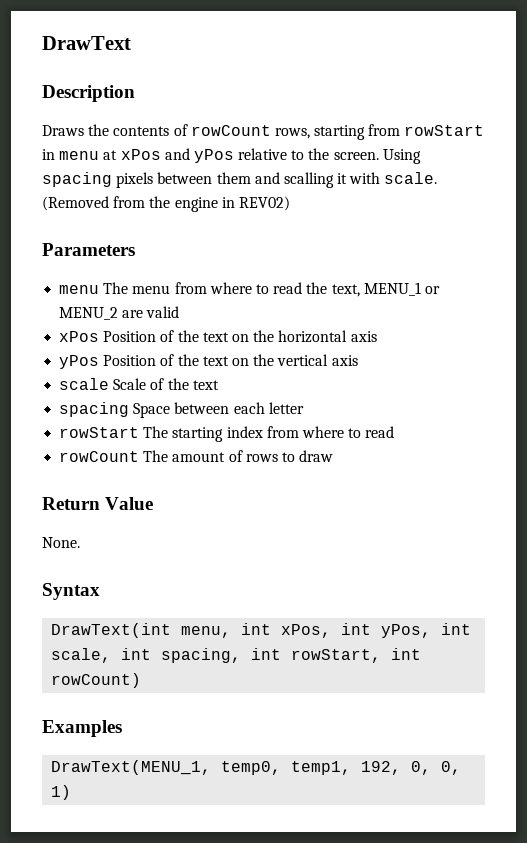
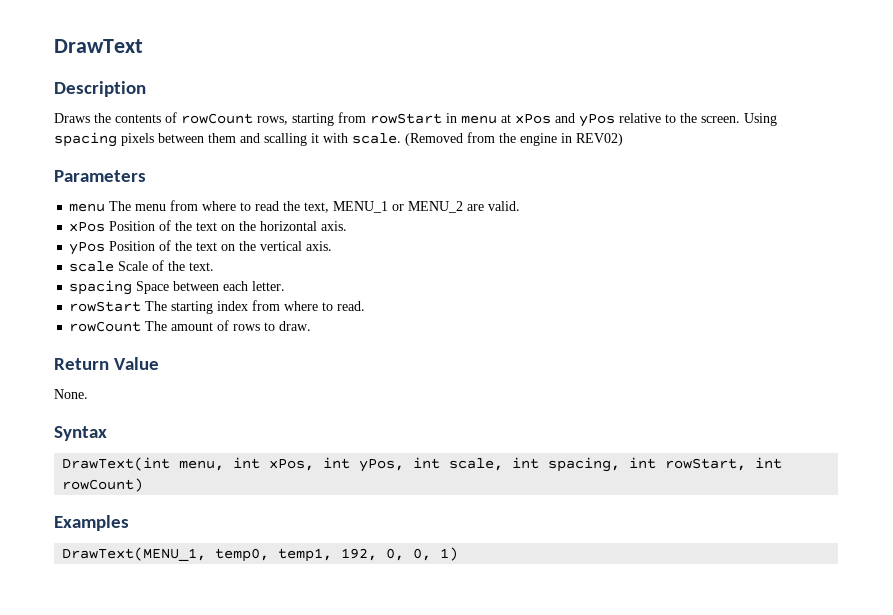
[146,306,180,318] valid -> [488,201,521,211] valid.
[350,331,377,342] axis -> [321,221,348,231] axis.
[331,355,358,366] axis -> [306,241,333,251] axis.
[192,380,219,390] text -> [189,262,215,271] text.
[268,402,304,414] letter -> [252,281,286,291] letter.
[365,426,395,438] read -> [337,301,366,311] read.
[299,450,334,462] draw -> [279,321,312,331] draw.

